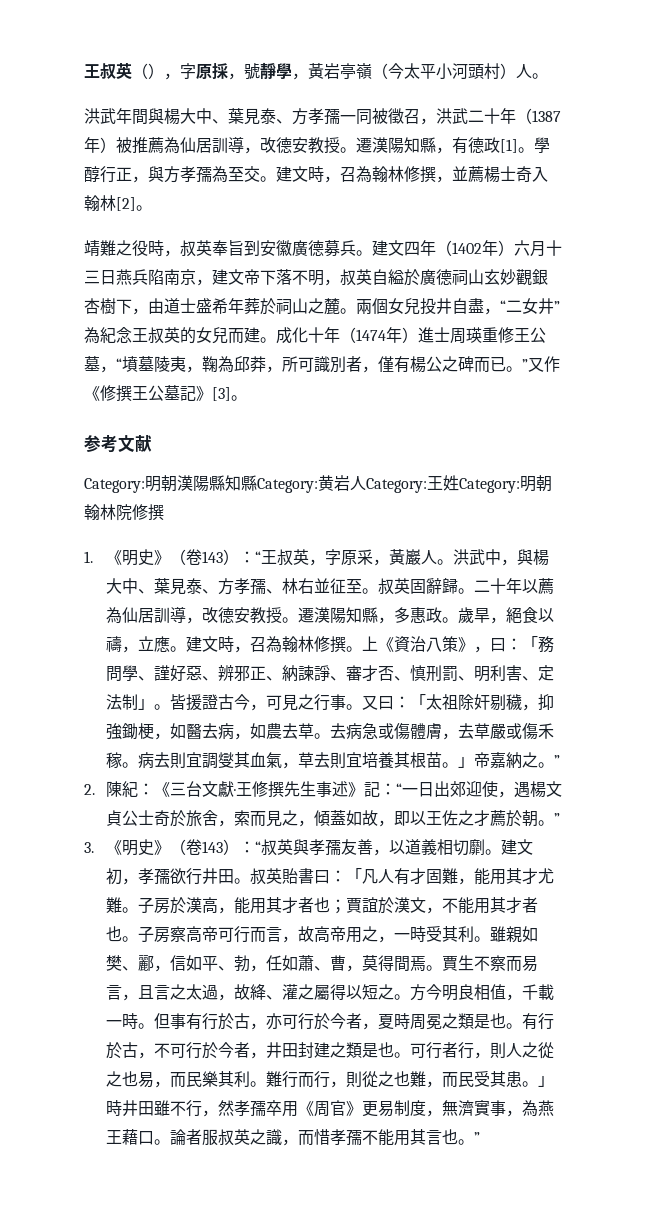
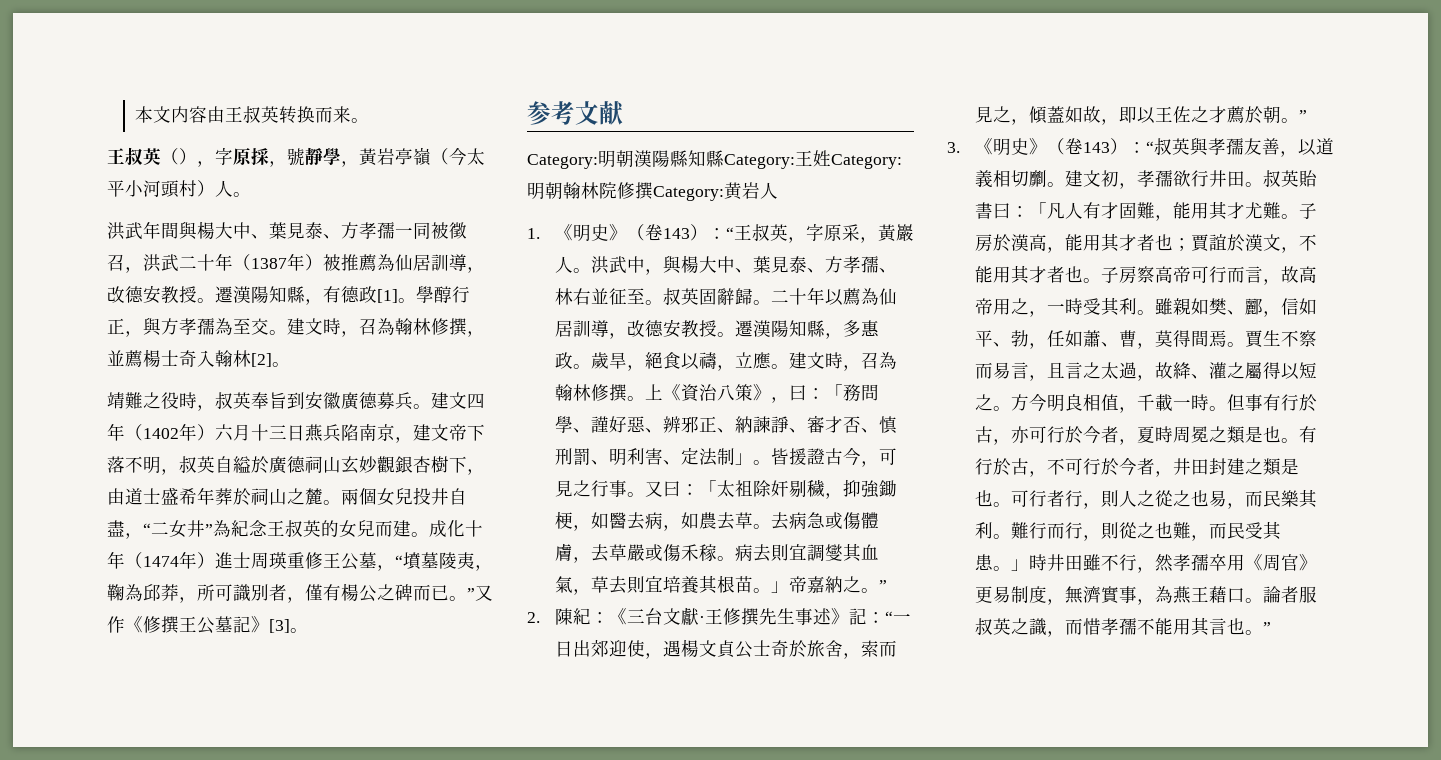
(84, 71) none -> [134,106,369,124] 本文内容由王叔英转换而来。 //
[318,475,427,493] 黄岩人Category: -> (795, 161) none
(164, 512) none -> [653,182,778,201] Category:黄岩人

